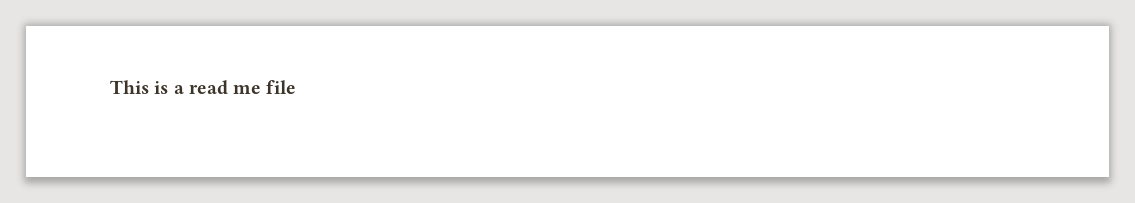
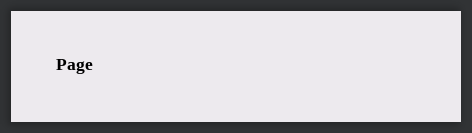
[110,80,297,95] This is a read me file -> [56,59,93,74] Page

